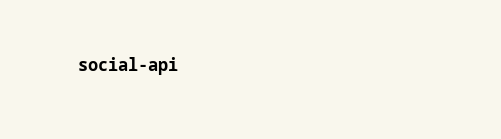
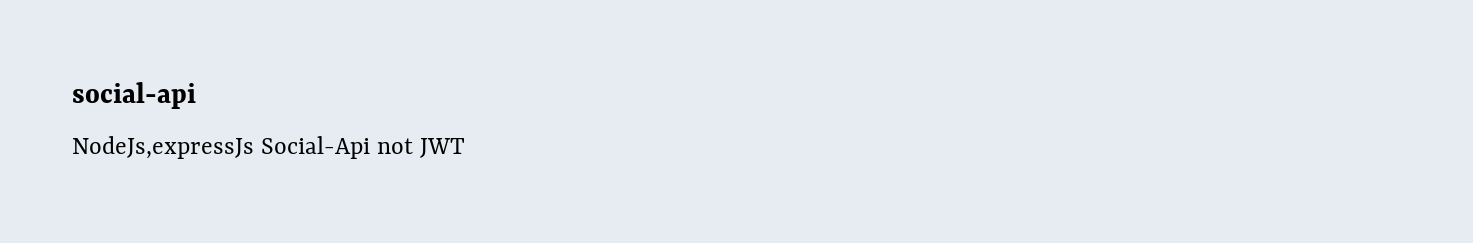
(178, 66) none -> [72,136,466,159] // NodeJs,expressJs Social-Api not JWT

